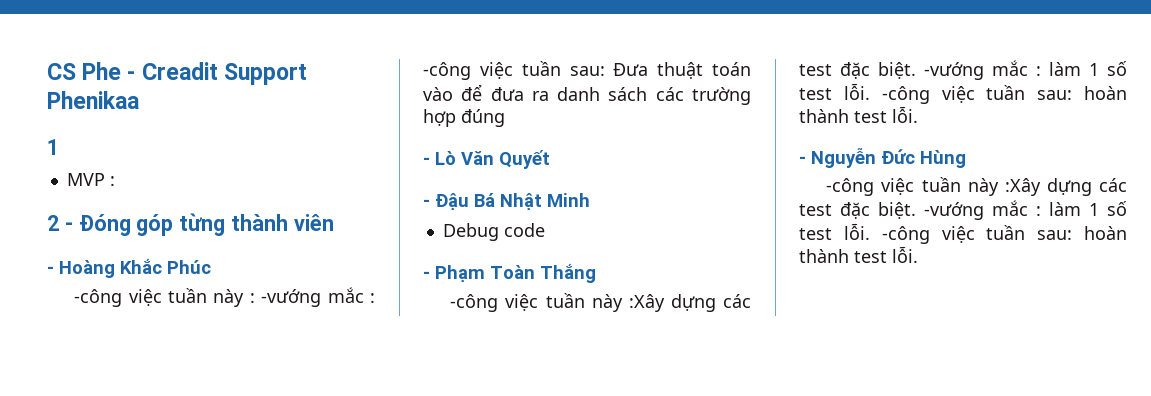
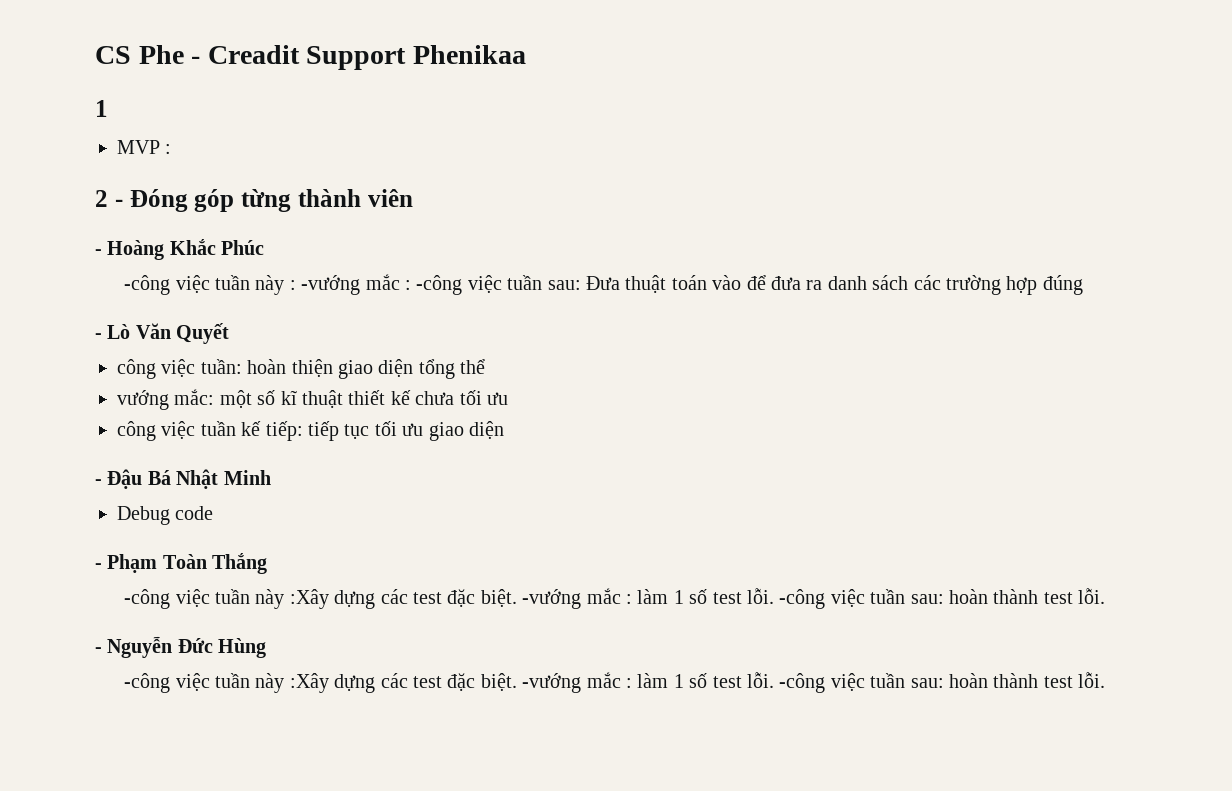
(550, 159) none -> [117,359,486,379] [117,389,508,410] [117,421,504,441] // công việc tuần: hoàn thiện giao diện tổng thể // vướng mắc: một số kĩ thuật thiết kế chưa tối ưu // công việc tuần kế tiếp: tiếp tục tối ưu giao diện

